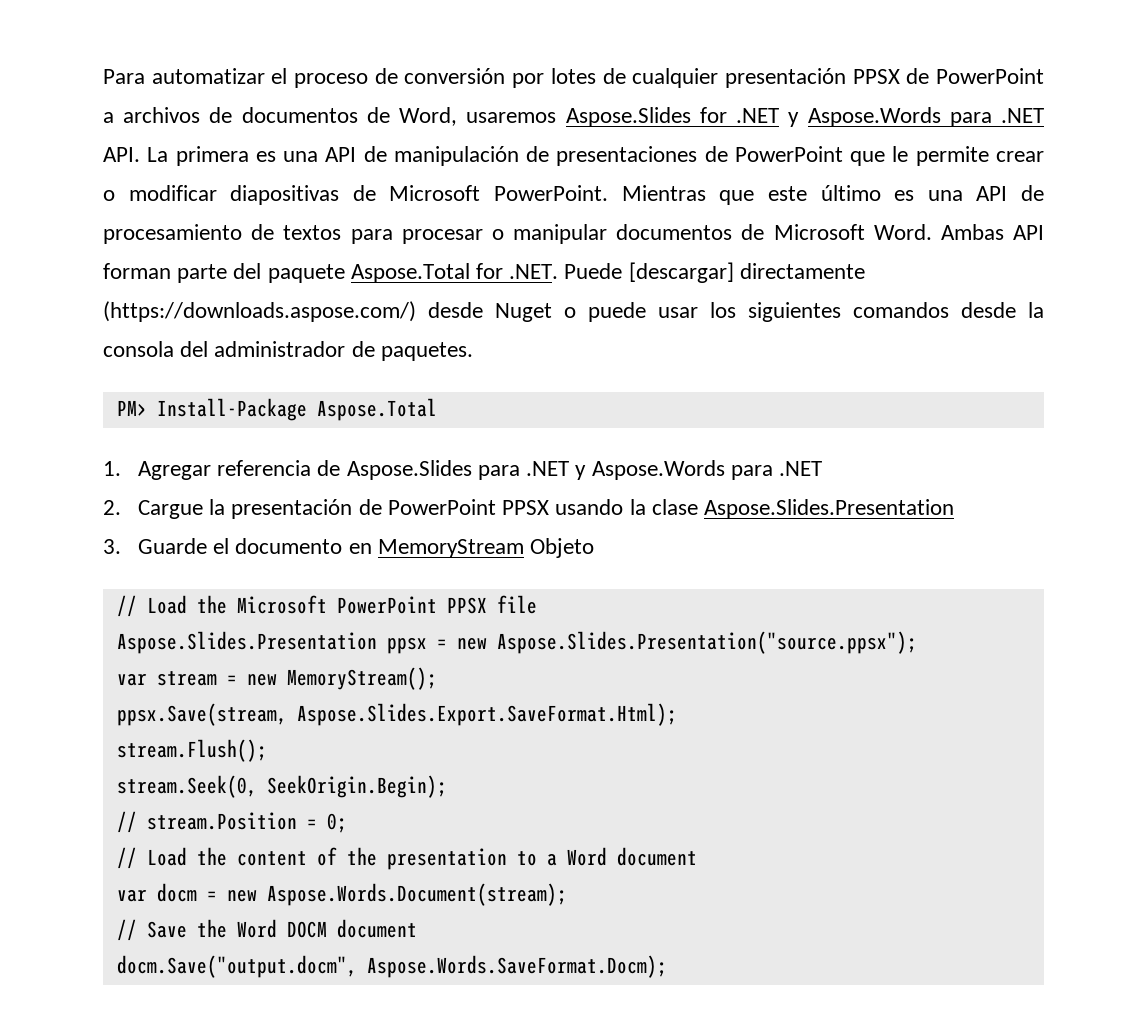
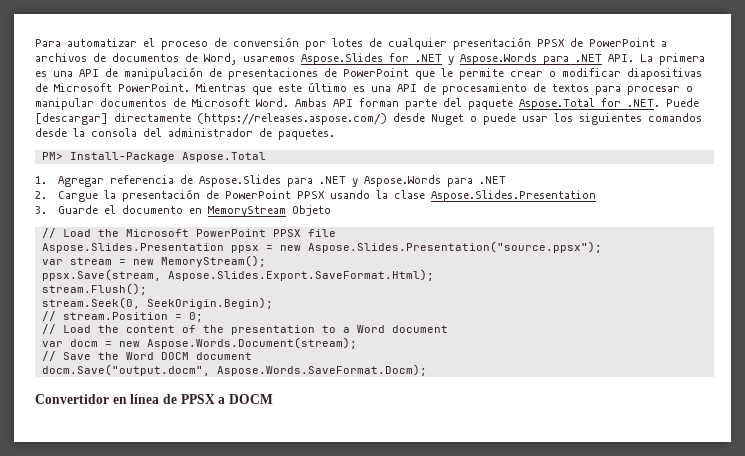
[103,301,416,322] (https://downloads.aspose.com/) -> [197,113,387,125] (https://releases.aspose.com/)
(667, 966) none -> [35,394,273,404] // Convertidor en línea de PPSX a DOCM

